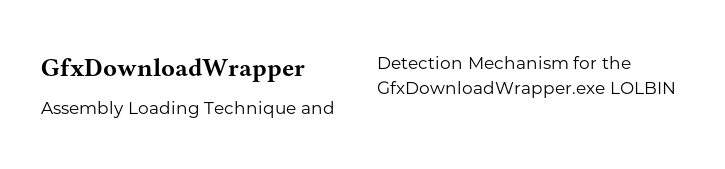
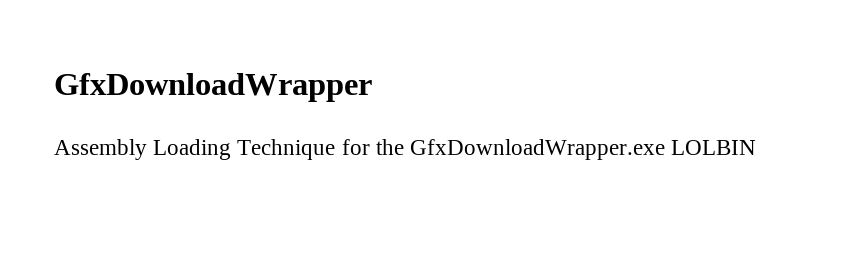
[300,101,335,114] [377,56,569,69] and Detection Mechanism -> (336, 149) none

